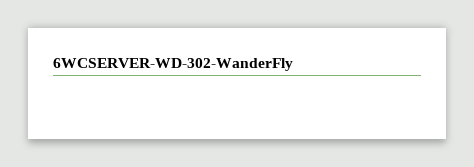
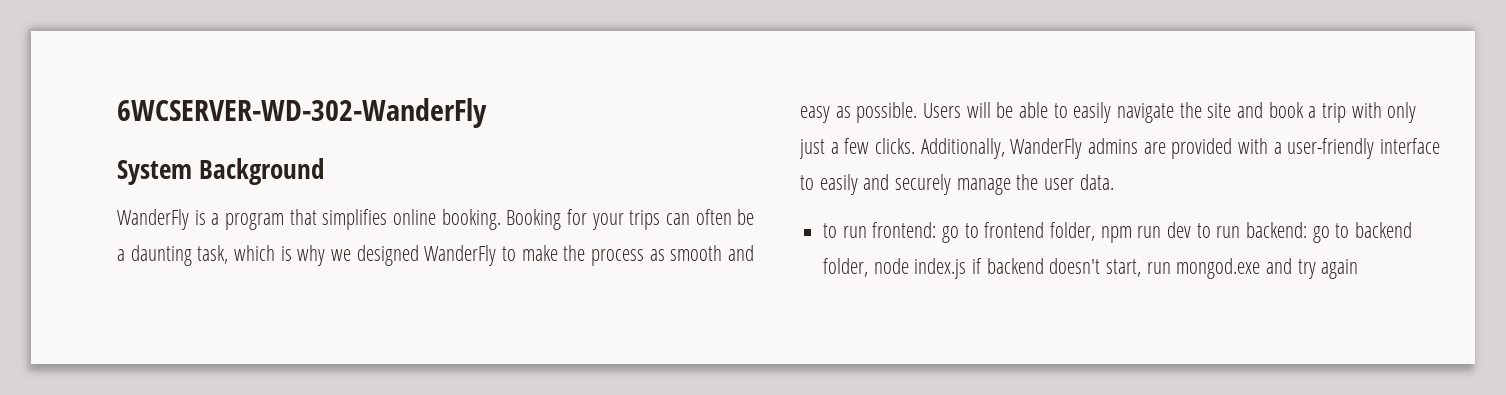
(293, 64) none -> [117,158,325,185] [117,209,755,230] [117,245,755,266] [800,102,1417,123] [799,138,1441,159] [800,174,1114,195] [823,222,1413,243] [823,258,1359,279] // System Background // WanderFly is a program that simplifies online booking. Booking for your trips can often be a daunting task, which is why we designed WanderFly to make the process as smooth and easy as possible. Users will be able to easily navigate the site and book a trip with only just a few clicks. Additionally, WanderFly admins are provided with a user-friendly interface to easily and securely manage the user data. // to run frontend: go to frontend folder, npm run dev to run backend: go to backend folder, node index.js if backend doesn't start, run mongod.exe and try again

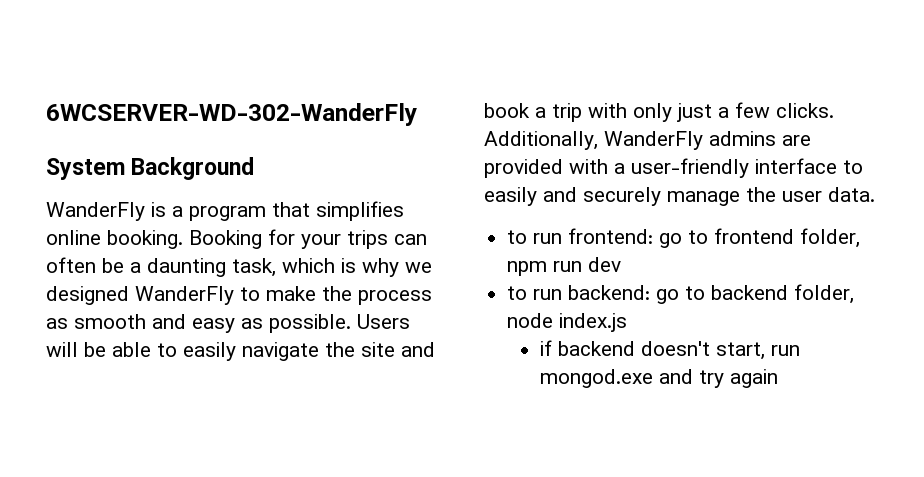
(1192, 230) none -> (622, 264) //
(967, 268) none -> (628, 322) //

